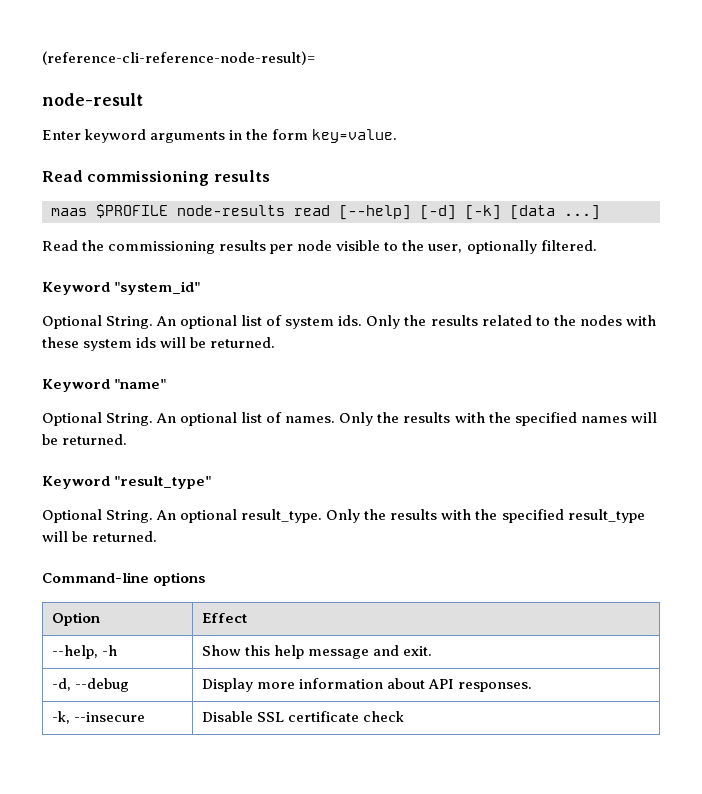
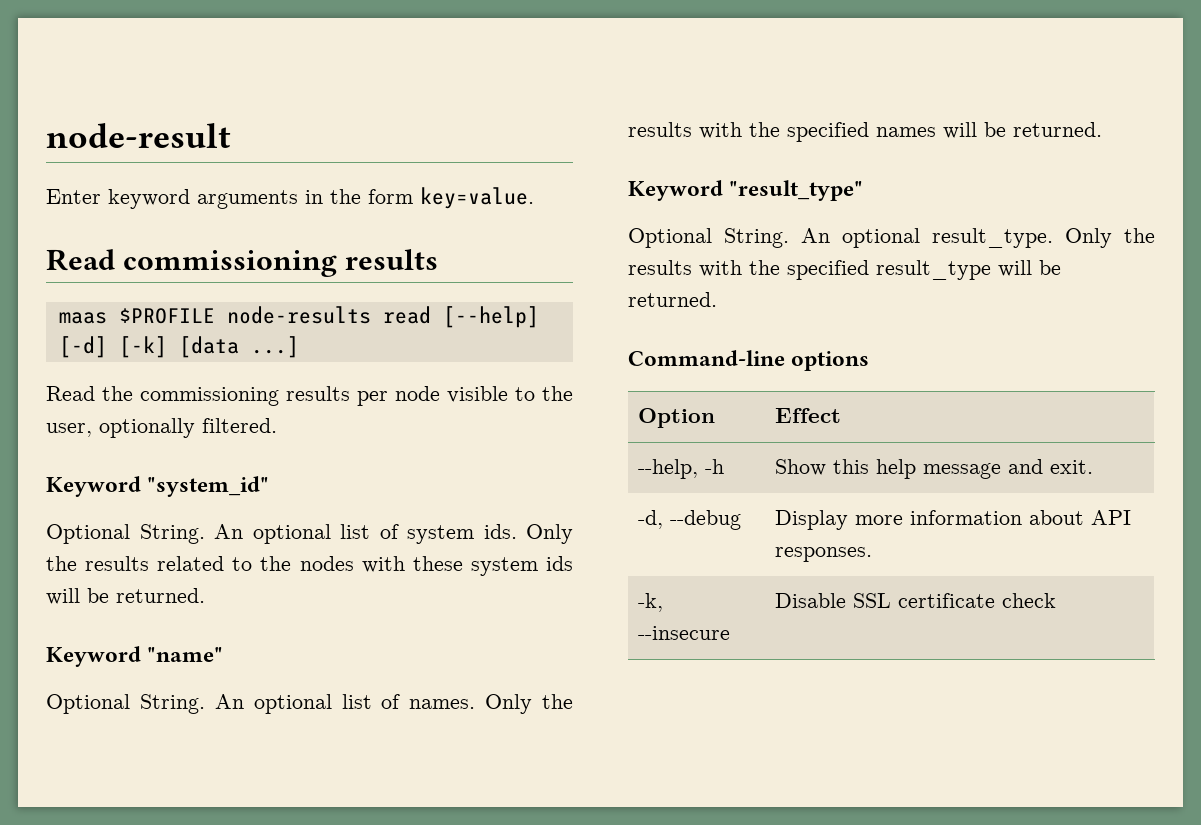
[42,51,315,65] (reference-cli-reference-node-result)= // -> (46, 135) none

